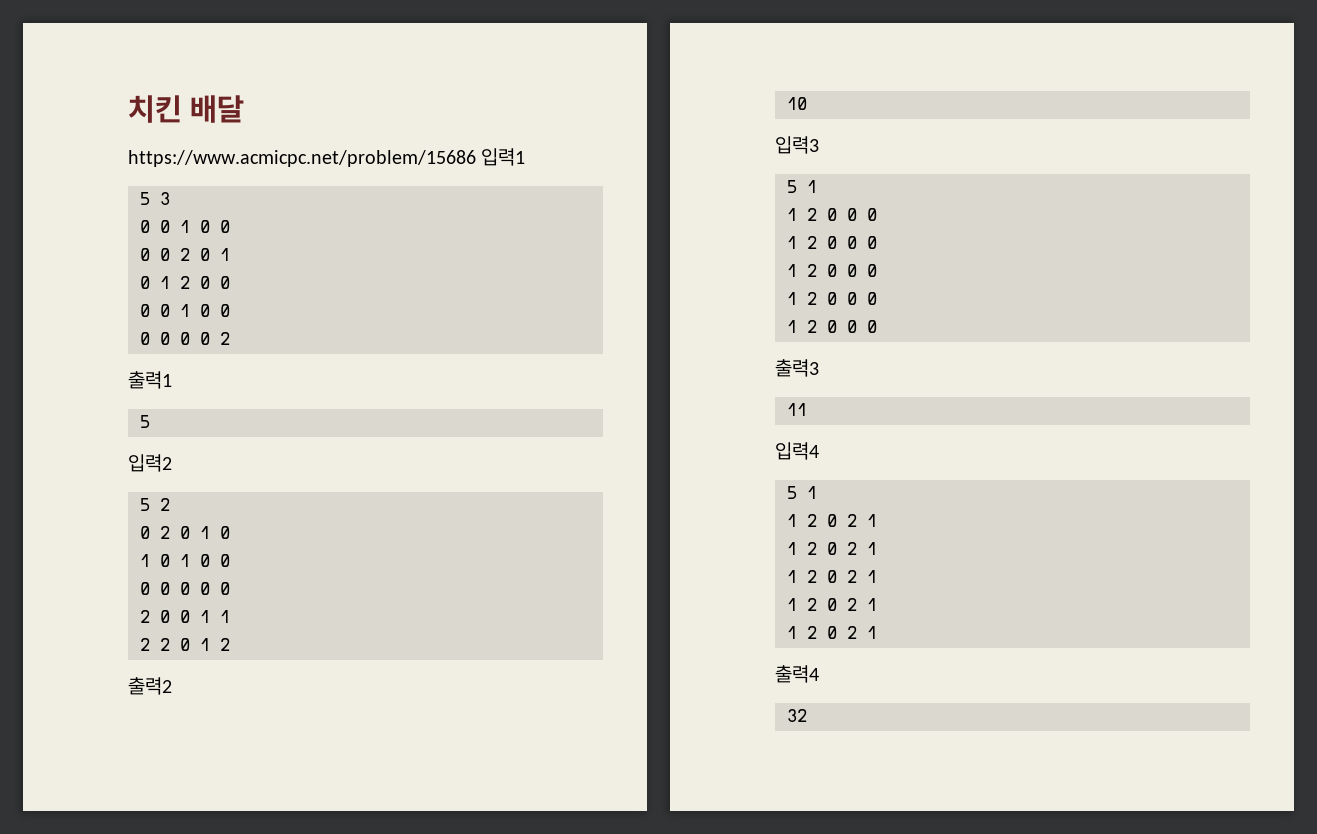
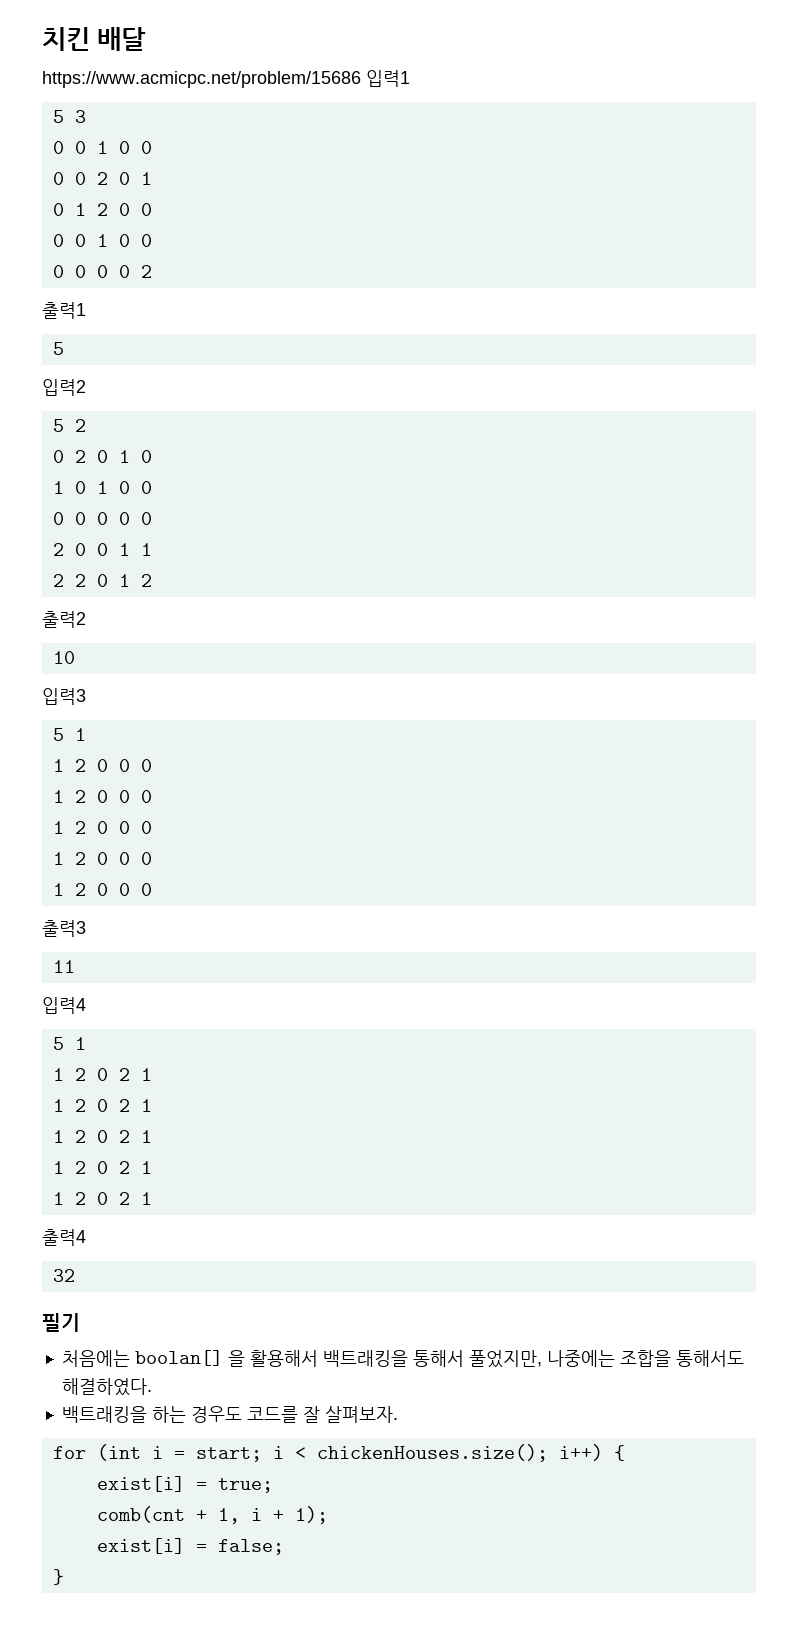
(807, 715) none -> [42,1313,80,1332] [61,1350,744,1368] [61,1378,152,1396] [61,1406,398,1423] [52,1444,625,1462] [96,1476,273,1493] [96,1506,328,1524] [96,1538,284,1555] [52,1569,64,1585] // 필기 // 처음에는 boolan[] 을 활용해서 백트래킹을 통해서 풀었지만, 나중에는 조합을 통해서도 해결하였다. // 백트래킹을 하는 경우도 코드를 잘 살펴보자. // for (int i = start; i < chickenHouses.size(); i++) { // exist[i] = true; // comb(cnt + 1, i + 1); // exist[i] = false; // }

